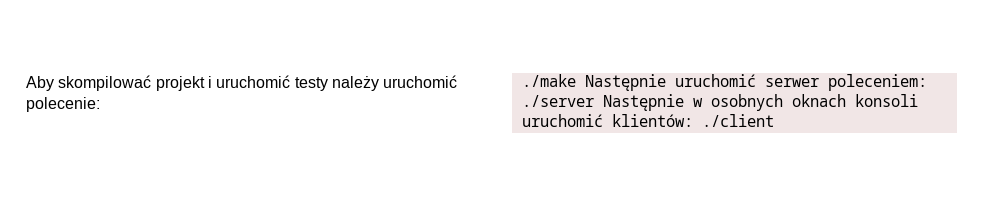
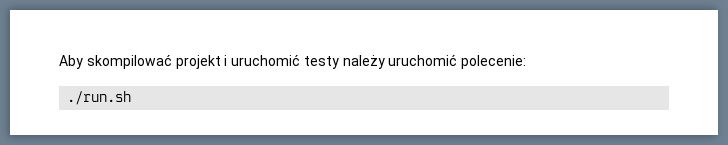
[521,74,927,91] [521,94,918,111] [521,114,774,127] ./make Następnie uruchomić serwer poleceniem: ./server Następnie w osobnych oknach konsoli uruchomić klientów: ./client -> [67,91,132,105] ./run.sh

